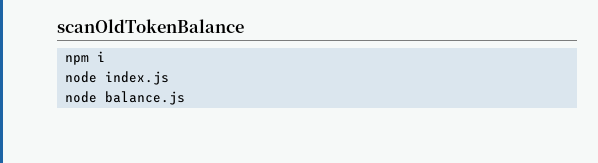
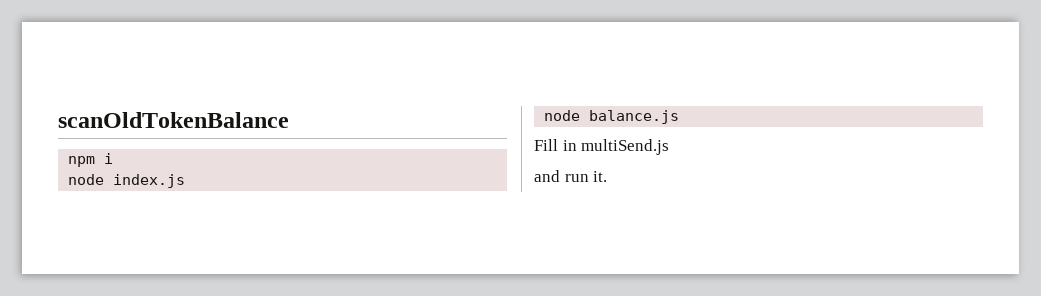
(185, 98) none -> [534,139,670,155] [534,170,608,182] // Fill in multiSend.js // and run it.

